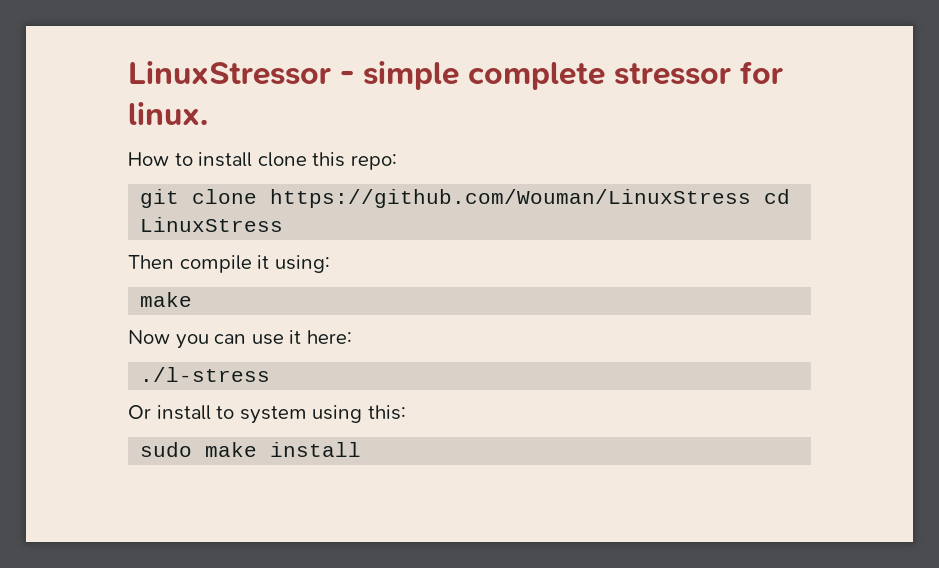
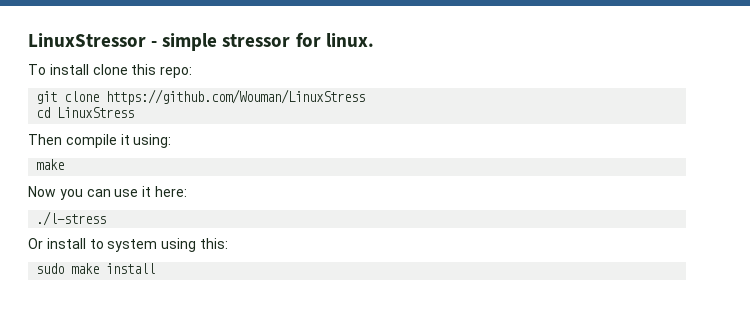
[468,62,605,90] complete -> (218, 42) none
[128,152,193,166] How to -> [28,64,46,75] To
(752, 198) none -> (366, 97) //

